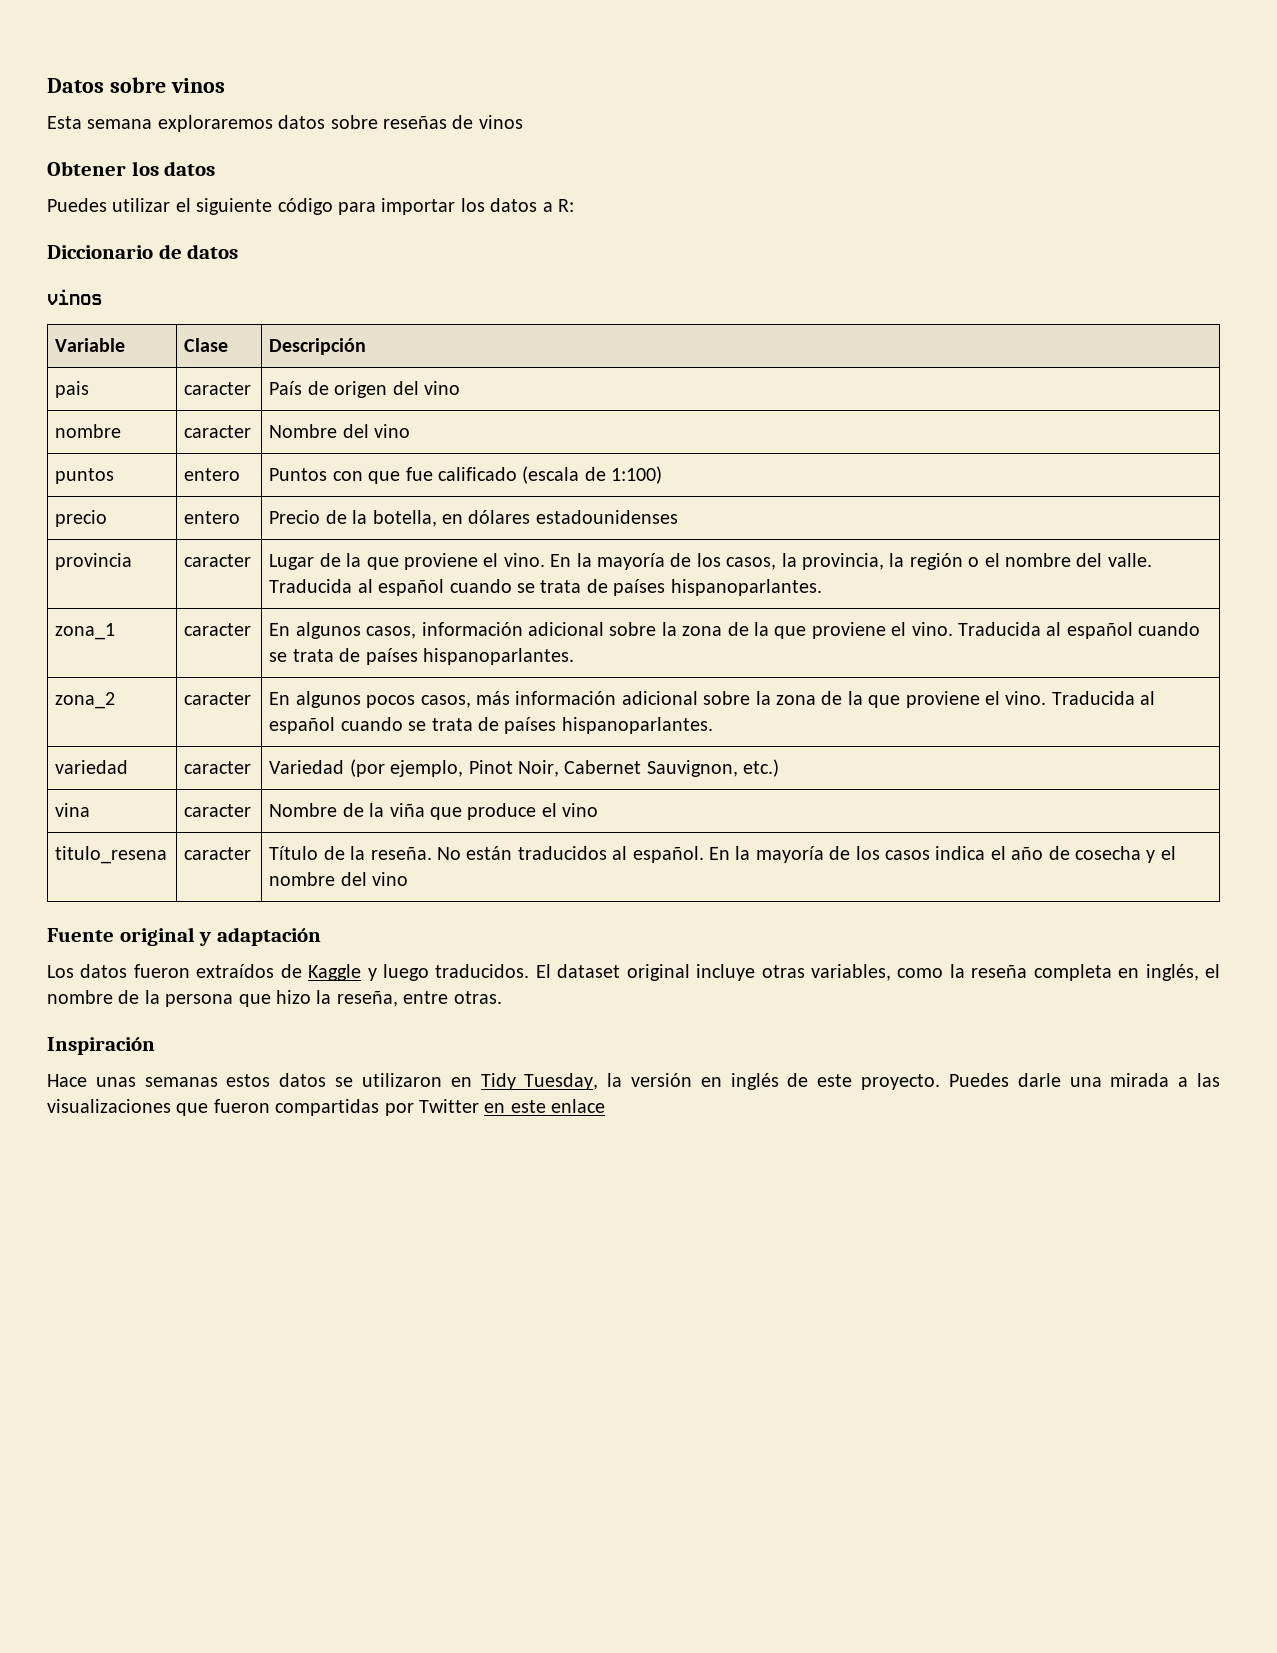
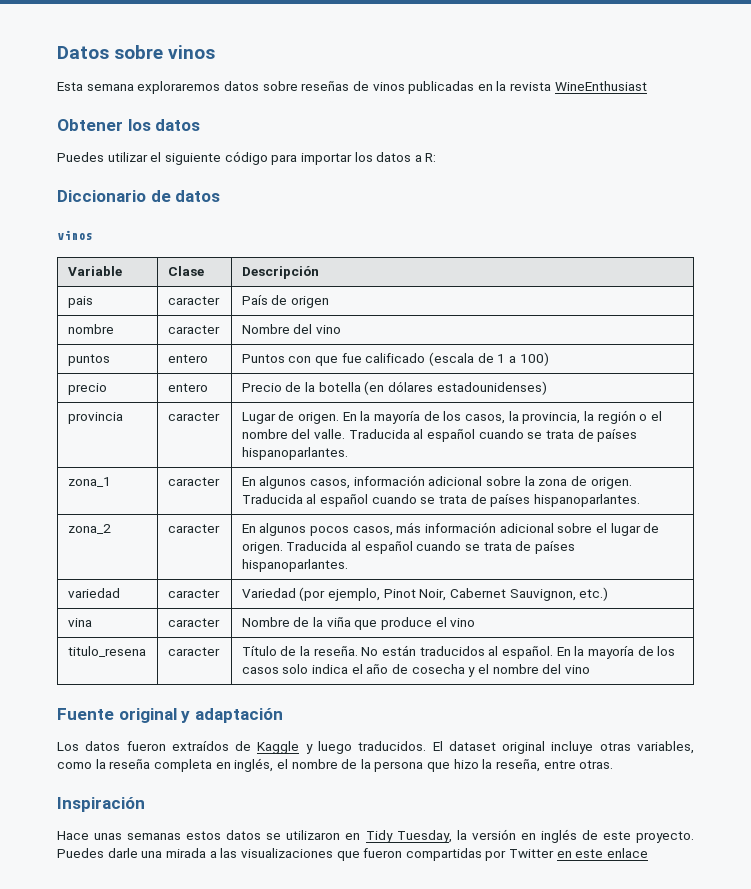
(523, 122) none -> [408,81,647,94] publicadas en la revista WineEnthusiast
[392,381,461,395] del vino -> (330, 302) none
[611,466,663,484] 1:100) -> [497,352,549,366] 1 a 100)
[372,510,678,527] botella, en dólares estadounidenses -> [318,381,547,395] botella (en dólares estadounidenses)
[346,553,545,570] la que proviene el vino. -> [298,412,340,424] origen.
[754,622,953,639] la que proviene el vino. -> [590,477,632,489] origen.
[755,691,1047,708] la zona de la que proviene el vino. -> [595,523,660,536] [241,542,283,554] el lugar de origen.
(931, 855) none -> [282,664,309,674] solo

